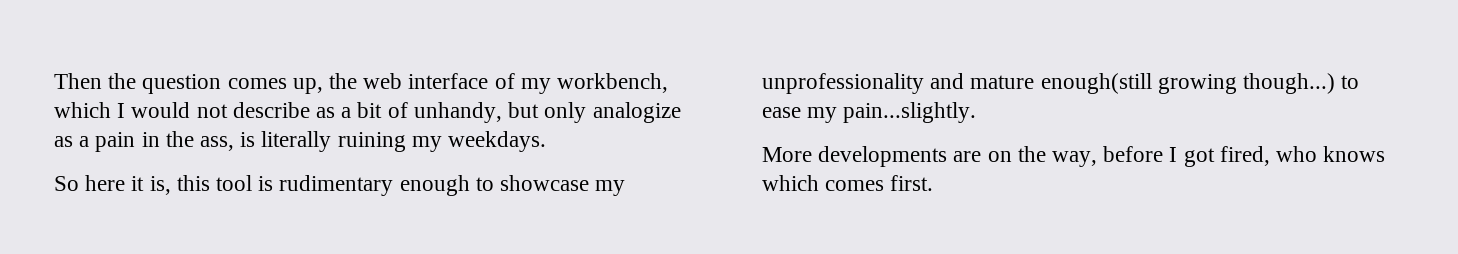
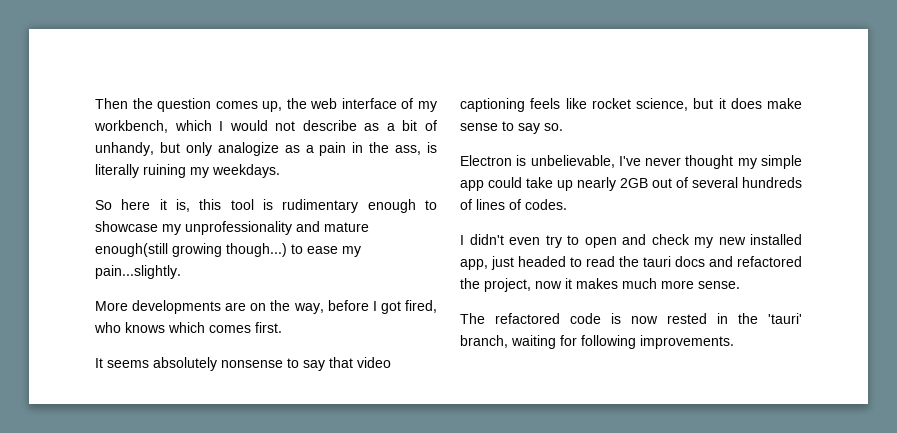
(934, 183) none -> [95,357,391,371] [460,98,802,112] [460,121,563,134] [460,155,802,169] [460,177,802,191] [460,199,567,210] [460,234,802,248] [460,256,802,270] [460,278,740,292] [460,313,802,324] [460,335,734,349] // It seems absolutely nonsense to say that video captioning feels like rocket science, but it does make sense to say so. // Electron is unbelievable, I've never thought my simple app could take up nearly 2GB out of several hundreds of lines of codes. // I didn't even try to open and check my new installed app, just headed to read the tauri docs and refactored the project, now it makes much more sense. // The refactored code is now rested in the 'tauri' branch, waiting for following improvements.

